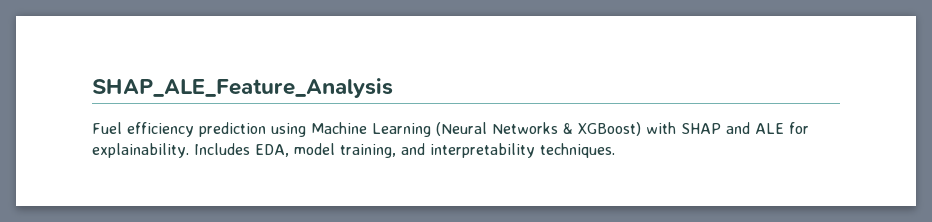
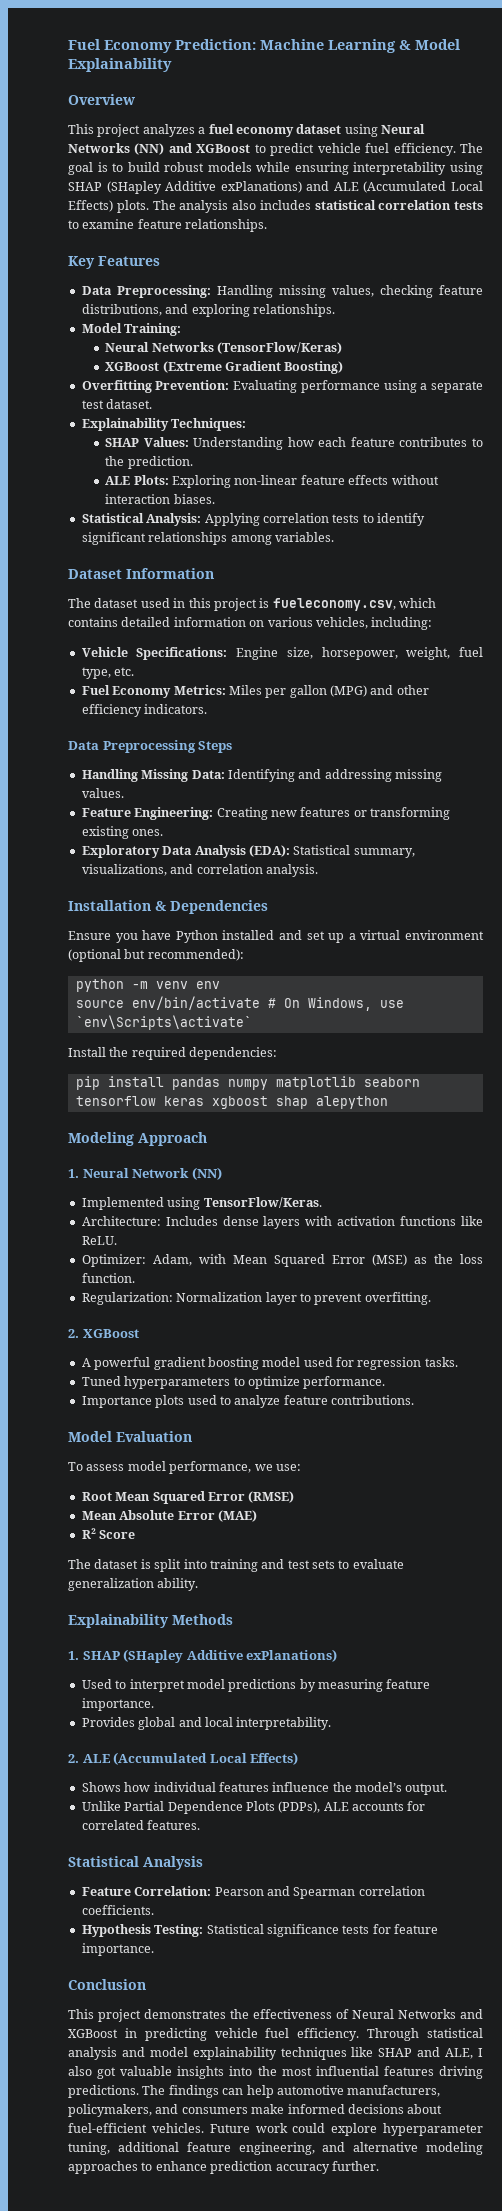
[92,78,393,98] [92,122,809,137] [92,143,615,158] SHAP_ALE_Feature_Analysis // Fuel efficiency prediction using Machine Learning (Neural Networks & XGBoost) with SHAP and ALE for explainability. Includes EDA, model training, and interpretability techniques. -> [68,39,460,53] [68,58,172,72] [68,94,135,105] [68,124,425,137] [68,143,484,156] [68,162,483,175] [68,181,483,194] [68,200,483,213] [68,219,268,232] [68,256,160,269] [81,285,484,298] [81,304,335,317] [81,323,182,336] [105,342,343,354] [105,361,344,374] [81,380,483,393] [81,399,153,409] [81,418,247,431] [105,437,484,450] [105,456,193,469] [105,475,439,488] [105,494,215,504] [81,513,425,526] [81,532,334,545] [68,568,214,579] [68,598,436,611] [68,617,433,630] [81,647,483,660] [81,667,135,679] [81,685,429,698] [81,704,208,717] [68,740,233,753] [81,769,442,782] [81,788,124,798] [81,807,450,820] [81,826,164,839] [81,845,415,858] [81,864,318,877] [68,900,268,914] [68,930,485,943] [68,949,244,962] [75,979,220,992] [75,996,404,1011] [75,1015,252,1030] [68,1047,278,1060] [75,1076,420,1090] [75,1096,388,1109] [68,1132,207,1146] [68,1167,222,1180] [81,1197,322,1210] [81,1216,484,1229] [81,1236,117,1245] [81,1254,483,1267] [81,1273,135,1283] [81,1292,431,1305] [68,1329,139,1338] [81,1357,458,1370] [81,1376,386,1389] [81,1395,414,1408] [68,1431,192,1442] [68,1461,301,1474] [81,1491,295,1504] [81,1510,257,1522] [81,1528,136,1539] [68,1559,404,1572] [68,1578,199,1591] [68,1614,233,1628] [68,1649,338,1663] [81,1679,431,1692] [81,1698,154,1711] [81,1717,332,1730] [68,1752,299,1765] [81,1782,448,1795] [81,1801,426,1814] [81,1820,201,1830] [68,1856,203,1870] [81,1886,425,1899] [81,1905,154,1915] [81,1924,438,1937] [81,1943,154,1956] [68,1979,146,1990] [68,2009,483,2022] [68,2028,483,2041] [68,2047,484,2060] [68,2066,483,2079] [68,2085,441,2098] [68,2104,443,2117] [68,2123,483,2136] [68,2142,483,2155] [68,2161,379,2174] Fuel Economy Prediction: Machine Learning & Model Explainability // Overview // This project analyzes a fuel economy dataset using Neural Networks (NN) and XGBoost to predict vehicle fuel efficiency. The goal is to build robust models while ensuring interpretability using SHAP (SHapley Additive exPlanations) and ALE (Accumulated Local Effects) plots. The analysis also includes statistical correlation tests to examine feature relationships. // Key Features // Data Preprocessing: Handling missing values, checking feature distributions, and exploring relationships. // Model Training: // Neural Networks (TensorFlow/Keras) // XGBoost (Extreme Gradient Boosting) // Overfitting Prevention: Evaluating performance using a separate test dataset. // Explainability Techniques: // SHAP Values: Understanding how each feature contributes to the prediction. // ALE Plots: Exploring non-linear feature effects without interaction biases. // Statistical Analysis: Applying correlation tests to identify significant relationships among variables. // Dataset Information // The dataset used in this project is fueleconomy.csv, which contains detailed information on various vehicles, including: // Vehicle Specifications: Engine size, horsepower, weight, fuel type, etc. // Fuel Economy Metrics: Miles per gallon (MPG) and other efficiency indicators. // Data Preprocessing Steps // Handling Missing Data: Identifying and addressing missing values. // Feature Engineering: Creating new features or transforming existing ones. // Exploratory Data Analysis (EDA): Statistical summary, visualizations, and correlation analysis. // Installation & Dependencies // Ensure you have Python installed and set up a virtual environment (optional but recommended): // python -m venv env // source env/bin/activate # On Windows, use `env\Scripts\activate` // Install the required dependencies: // pip install pandas numpy matplotlib seaborn tensorflow keras xgboost shap alepython // Modeling Approach // 1. Neural Network (NN) // Implemented using TensorFlow/Keras. // Architecture: Includes dense layers with activation functions like ReLU. // Optimizer: Adam, with Mean Squared Error (MSE) as the loss function. // Regularization: Normalization layer to prevent overfitting. // 2. XGBoost // A powerful gradient boosting model used for regression tasks. // Tuned hyperparameters to optimize performance. // Importance plots used to analyze feature contributions. // Model Evaluation // To assess model performance, we use: // Root Mean Squared Error (RMSE) // Mean Absolute Error (MAE) // R² Score // The dataset is split into training and test sets to evaluate generalization ability. // Explainability Methods // 1. SHAP (SHapley Additive exPlanations) // Used to interpret model predictions by measuring feature importance. // Provides global and local interpretability. // 2. ALE (Accumulated Local Effects) // Shows how individual features influence the model’s output. // Unlike Partial Dependence Plots (PDPs), ALE accounts for correlated features. // Statistical Analysis // Feature Correlation: Pearson and Spearman correlation coefficients. // Hypothesis Testing: Statistical significance tests for feature importance. // Conclusion // This project demonstrates the effectiveness of Neural Networks and XGBoost in predicting vehicle fuel efficiency. Through statistical analysis and model explainability techniques like SHAP and ALE, I also got valuable insights into the most influential features driving predictions. The findings can help automotive manufacturers, policymakers, and consumers make informed decisions about fuel-efficient vehicles. Future work could explore hyperparameter tuning, additional feature engineering, and alternative modeling approaches to enhance prediction accuracy further.

